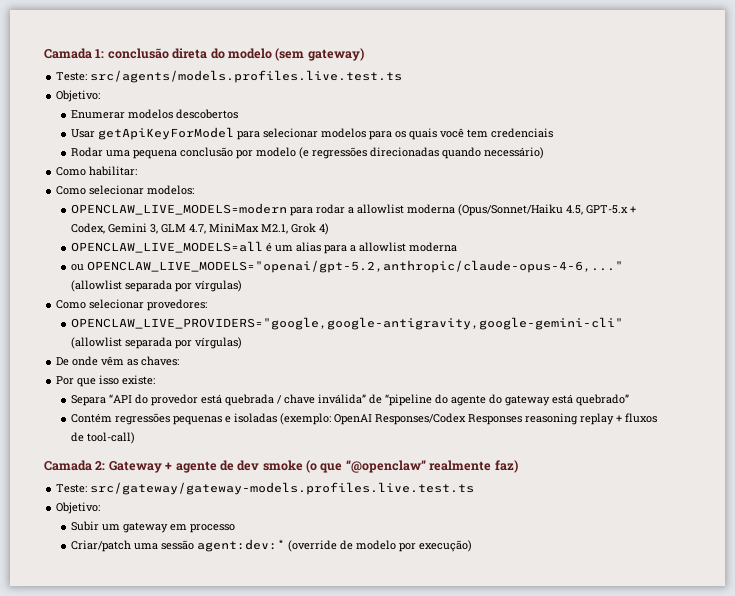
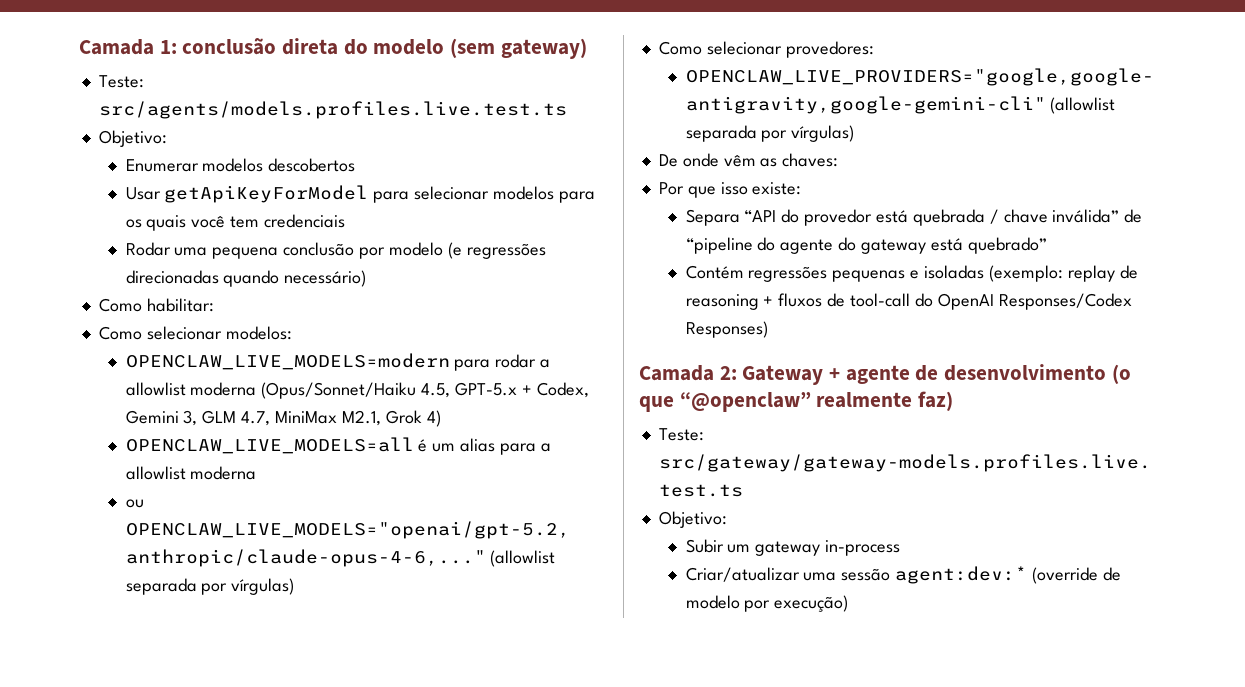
[334,413,658,425] [71,432,136,444] OpenAI Responses/Codex Responses reasoning replay + fluxos de tool-call) -> [1067,265,1138,282] [685,293,1132,310] [685,321,768,338] replay de reasoning + fluxos de tool-call do OpenAI Responses/Codex Responses)
[237,460,303,471] dev smoke -> [944,364,1107,381] desenvolvimento
[170,524,236,533] [71,540,132,552] em processo // Criar/patch -> [825,540,901,556] [685,567,800,582] in-process // Criar/atualizar

